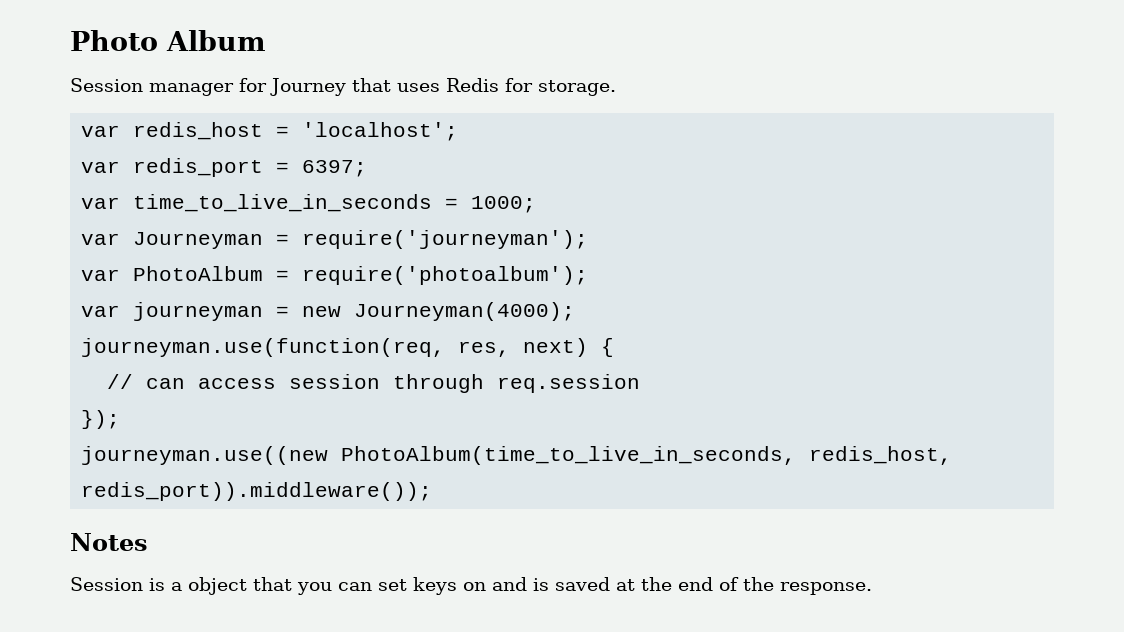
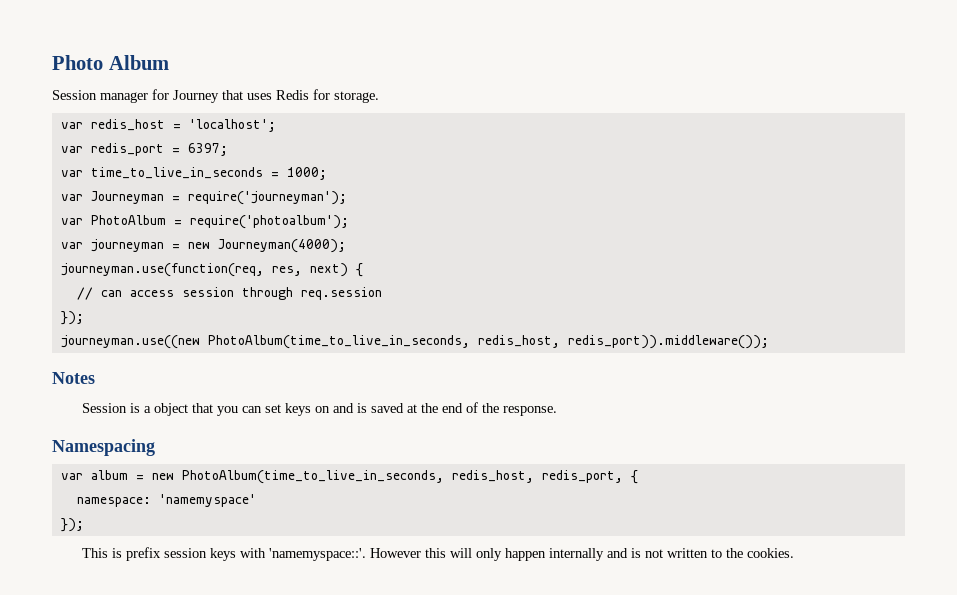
(872, 588) none -> [52,439,155,456] [60,470,638,484] [76,494,256,507] [60,518,84,532] [82,547,795,561] // Namespacing // var album = new PhotoAlbum(time_to_live_in_seconds, redis_host, redis_port, { // namespace: 'namemyspace' // }); // This is prefix session keys with 'namemyspace::'. However this will only happen internally and is not written to the cookies.

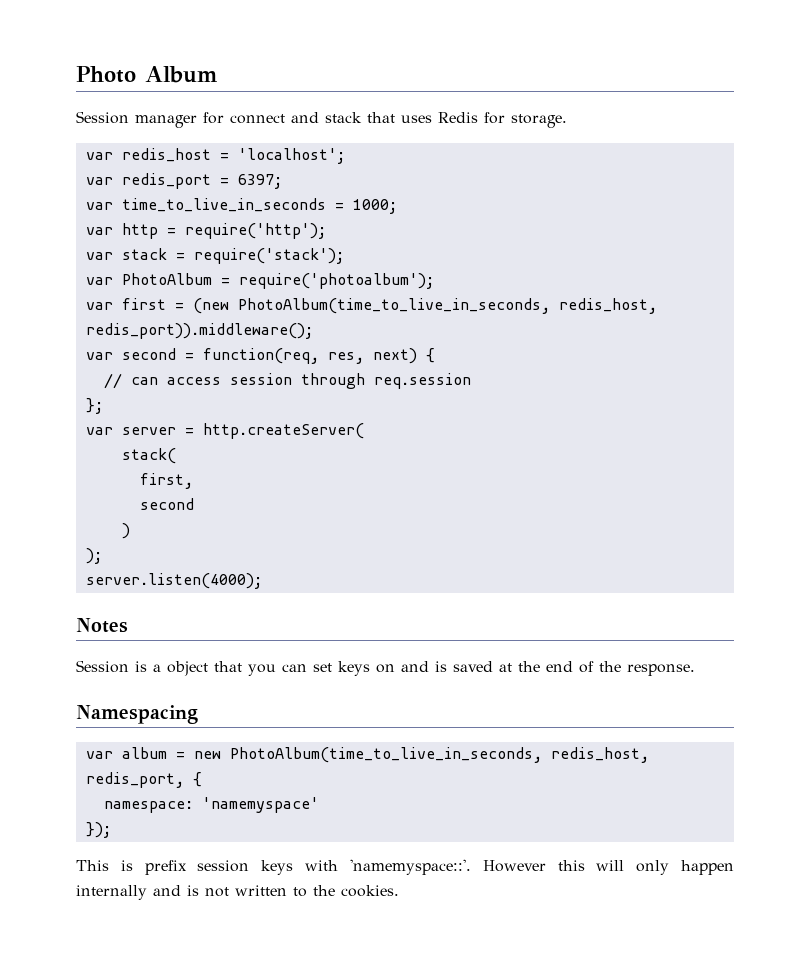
[173,90,219,103] Journey -> [230,112,362,124] connect and stack
[90,191,347,205] Journeyman = require('journeyman'); -> [121,223,326,239] [85,248,344,264] http = require('http'); // var stack = require('stack');
[90,239,346,253] [60,263,264,277] journeyman = new Journeyman(4000); // journeyman.use(function(req, -> [121,298,657,314] [85,323,313,339] [85,348,319,364] first = (new PhotoAlbum(time_to_live_in_seconds, redis_host, redis_port)).middleware(); // var second = function(req,
[60,311,84,325] [60,335,769,349] }); // journeyman.use((new PhotoAlbum(time_to_live_in_seconds, redis_host, redis_port)).middleware()); -> [85,398,103,414] [85,423,364,439] [121,448,176,464] [139,473,193,489] [139,498,194,510] [121,523,130,539] [85,548,102,564] [85,573,262,589] }; // var server = http.createServer( // stack( // first, // second // ) // ); // server.listen(4000);

